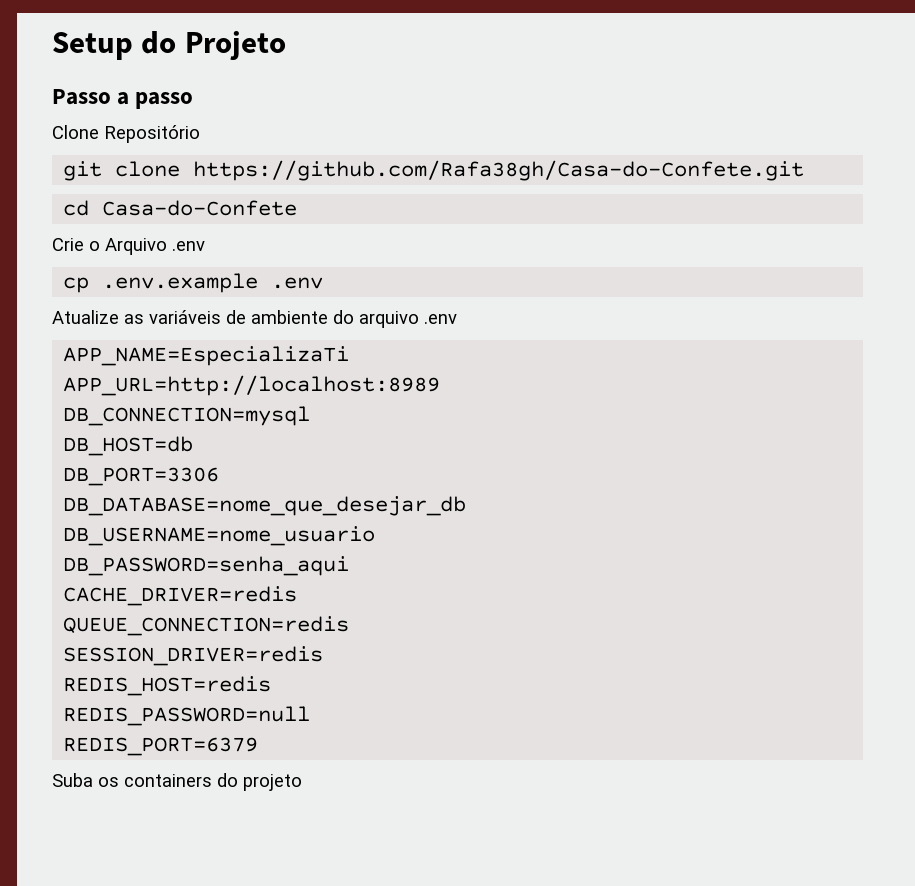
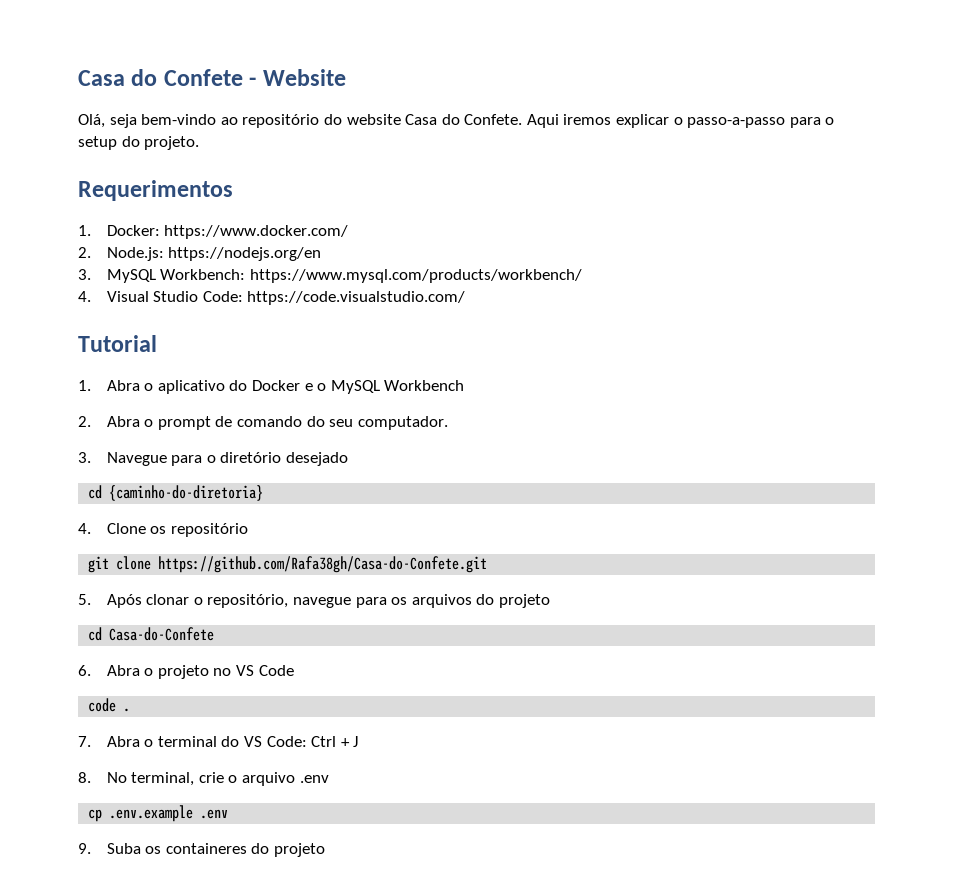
[52,31,286,60] [52,89,194,109] [52,125,200,143] [63,160,805,181] [63,200,298,216] [52,238,205,255] [63,273,324,293] [52,310,457,328] [63,346,350,366] [63,375,441,396] [63,406,311,426] [63,436,194,456] [63,467,220,486] [63,496,467,516] [63,526,376,546] [63,556,350,576] [63,586,298,606] [63,616,350,636] [63,646,324,666] [63,676,272,696] [63,706,311,726] [63,737,259,756] Setup do Projeto // Passo a passo // Clone Repositório // git clone https://github.com/Rafa38gh/Casa-do-Confete.git // cd Casa-do-Confete // Crie o Arquivo .env // cp .env.example .env // Atualize as variáveis de ambiente do arquivo .env // APP_NAME=EspecializaTi // APP_URL=http://localhost:8989 // DB_CONNECTION=mysql // DB_HOST=db // DB_PORT=3306 // DB_DATABASE=nome_que_desejar_db // DB_USERNAME=nome_usuario // DB_PASSWORD=senha_aqui // CACHE_DRIVER=redis // QUEUE_CONNECTION=redis // SESSION_DRIVER=redis // REDIS_HOST=redis // REDIS_PASSWORD=null // REDIS_PORT=6379 // -> [78,69,346,86] [78,114,835,128] [78,136,200,150] [78,180,233,201] [78,225,349,239] [78,247,322,261] [78,269,582,283] [78,291,466,305] [78,335,157,352] [78,380,465,394] [78,416,448,430] [78,452,349,466] [88,485,264,501] [78,523,248,537] [88,556,488,573] [78,594,551,608] [88,627,215,641] [78,665,294,679] [88,698,131,712] [78,736,359,747] [78,772,329,786] [88,805,229,822] [78,843,91,854] Casa do Confete - Website // Olá, seja bem-vindo ao repositório do website Casa do Confete. Aqui iremos explicar o passo-a-passo para o setup do projeto. // Requerimentos // 1. Docker: https://www.docker.com/ // 2. Node.js: https://nodejs.org/en // 3. MySQL Workbench: https://www.mysql.com/products/workbench/ // 4. Visual Studio Code: https://code.visualstudio.com/ // Tutorial // 1. Abra o aplicativo do Docker e o MySQL Workbench // 2. Abra o prompt de comando do seu computador. // 3. Navegue para o diretório desejado // cd {caminho-do-diretoria} // 4. Clone os repositório // git clone https://github.com/Rafa38gh/Casa-do-Confete.git // 5. Após clonar o repositório, navegue para os arquivos do projeto // cd Casa-do-Confete // 6. Abra o projeto no VS Code // code . // 7. Abra o terminal do VS Code: Ctrl + J // 8. No terminal, crie o arquivo .env // cp .env.example .env // 9.
[124,774,212,787] containers -> [165,843,247,854] containeres

